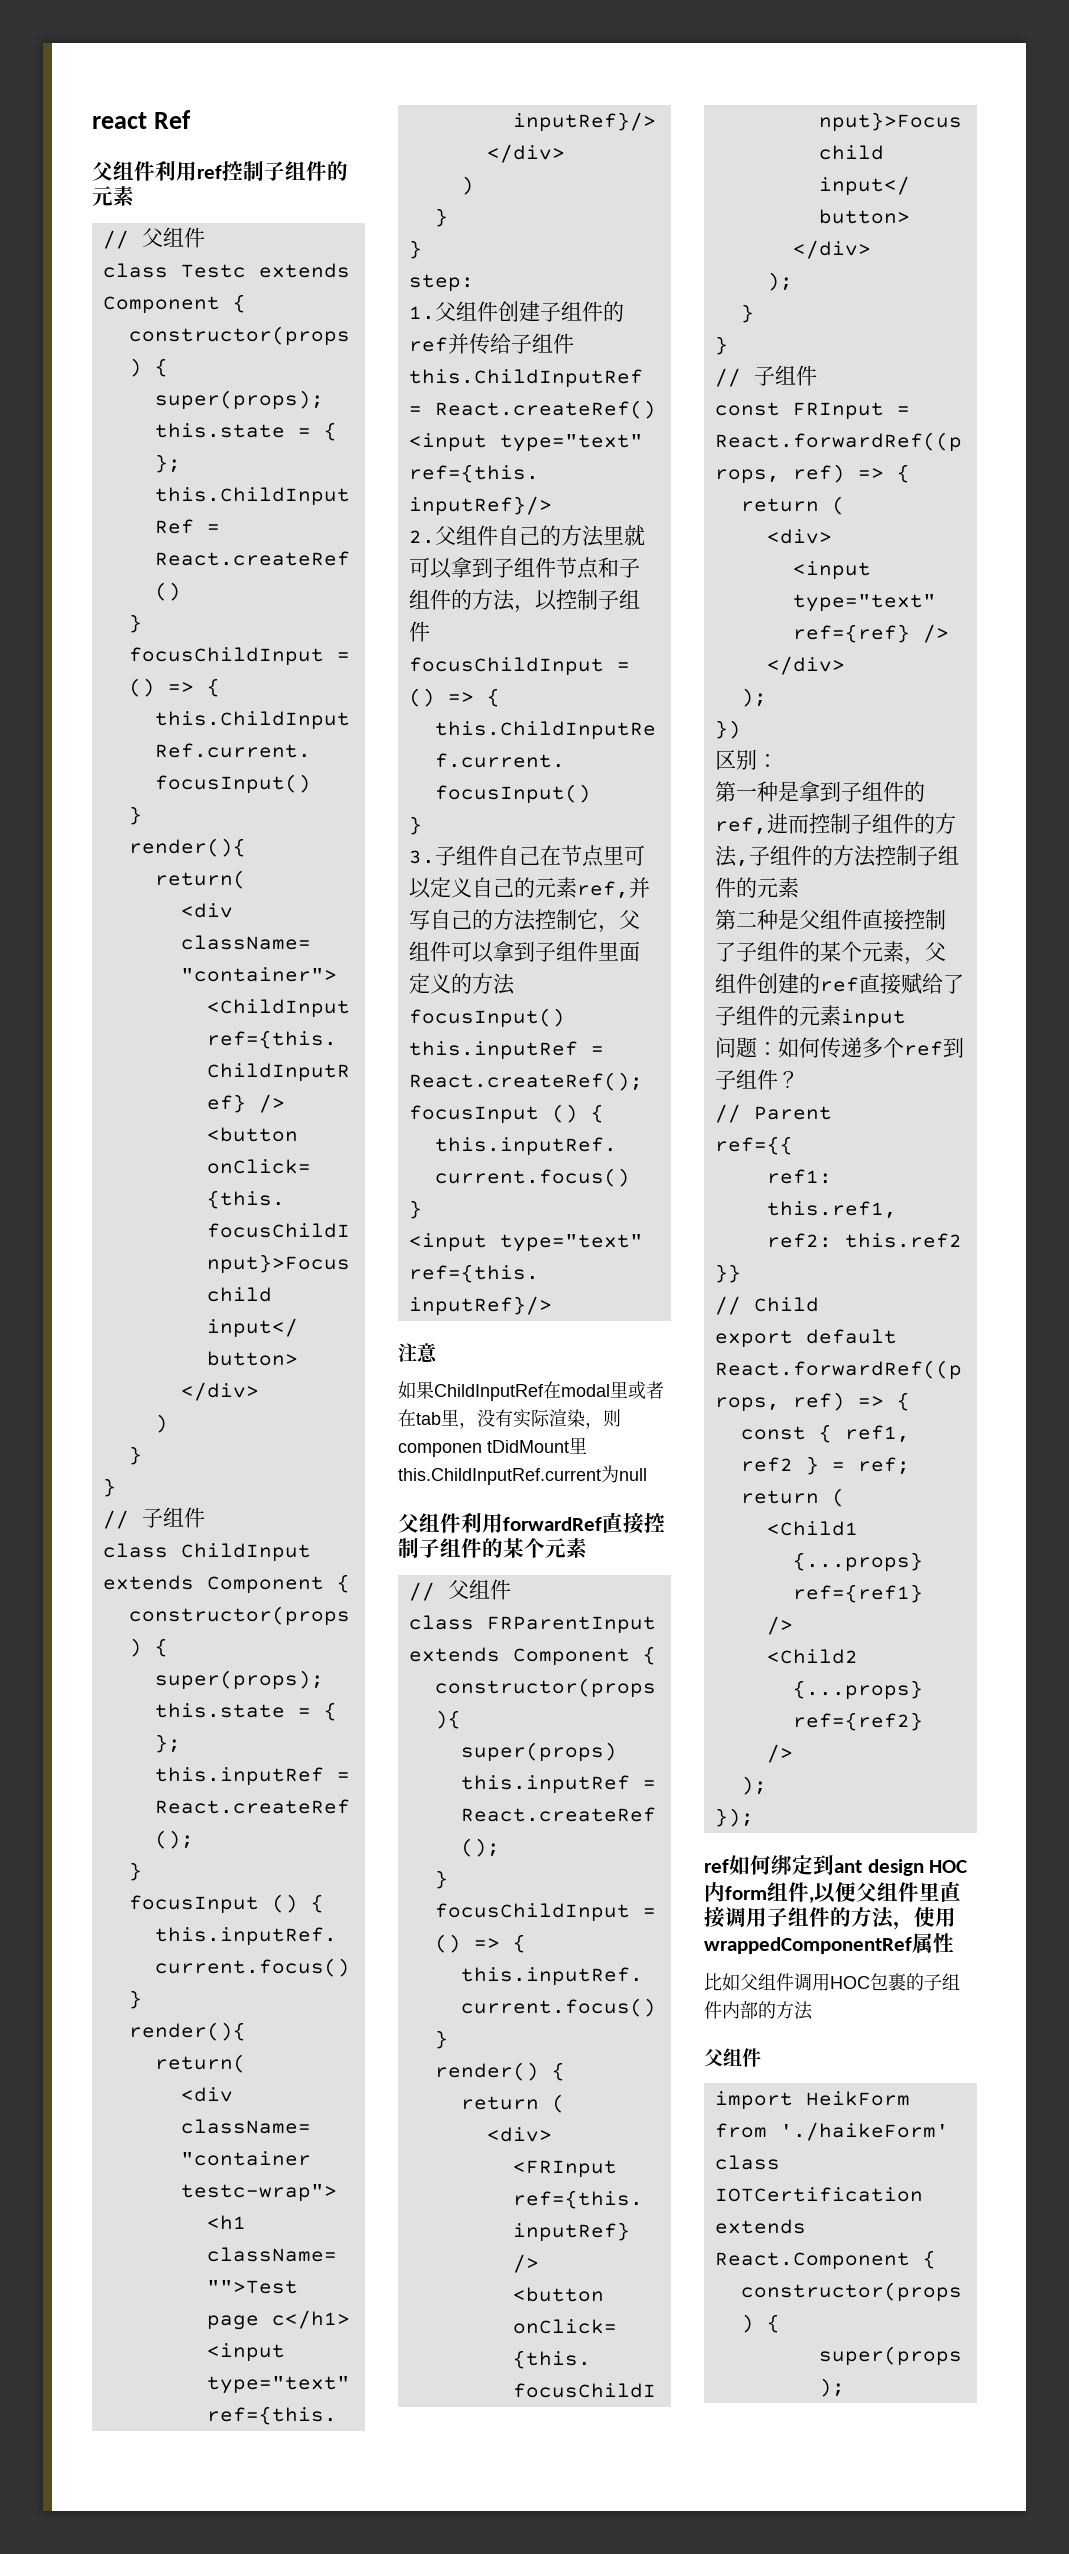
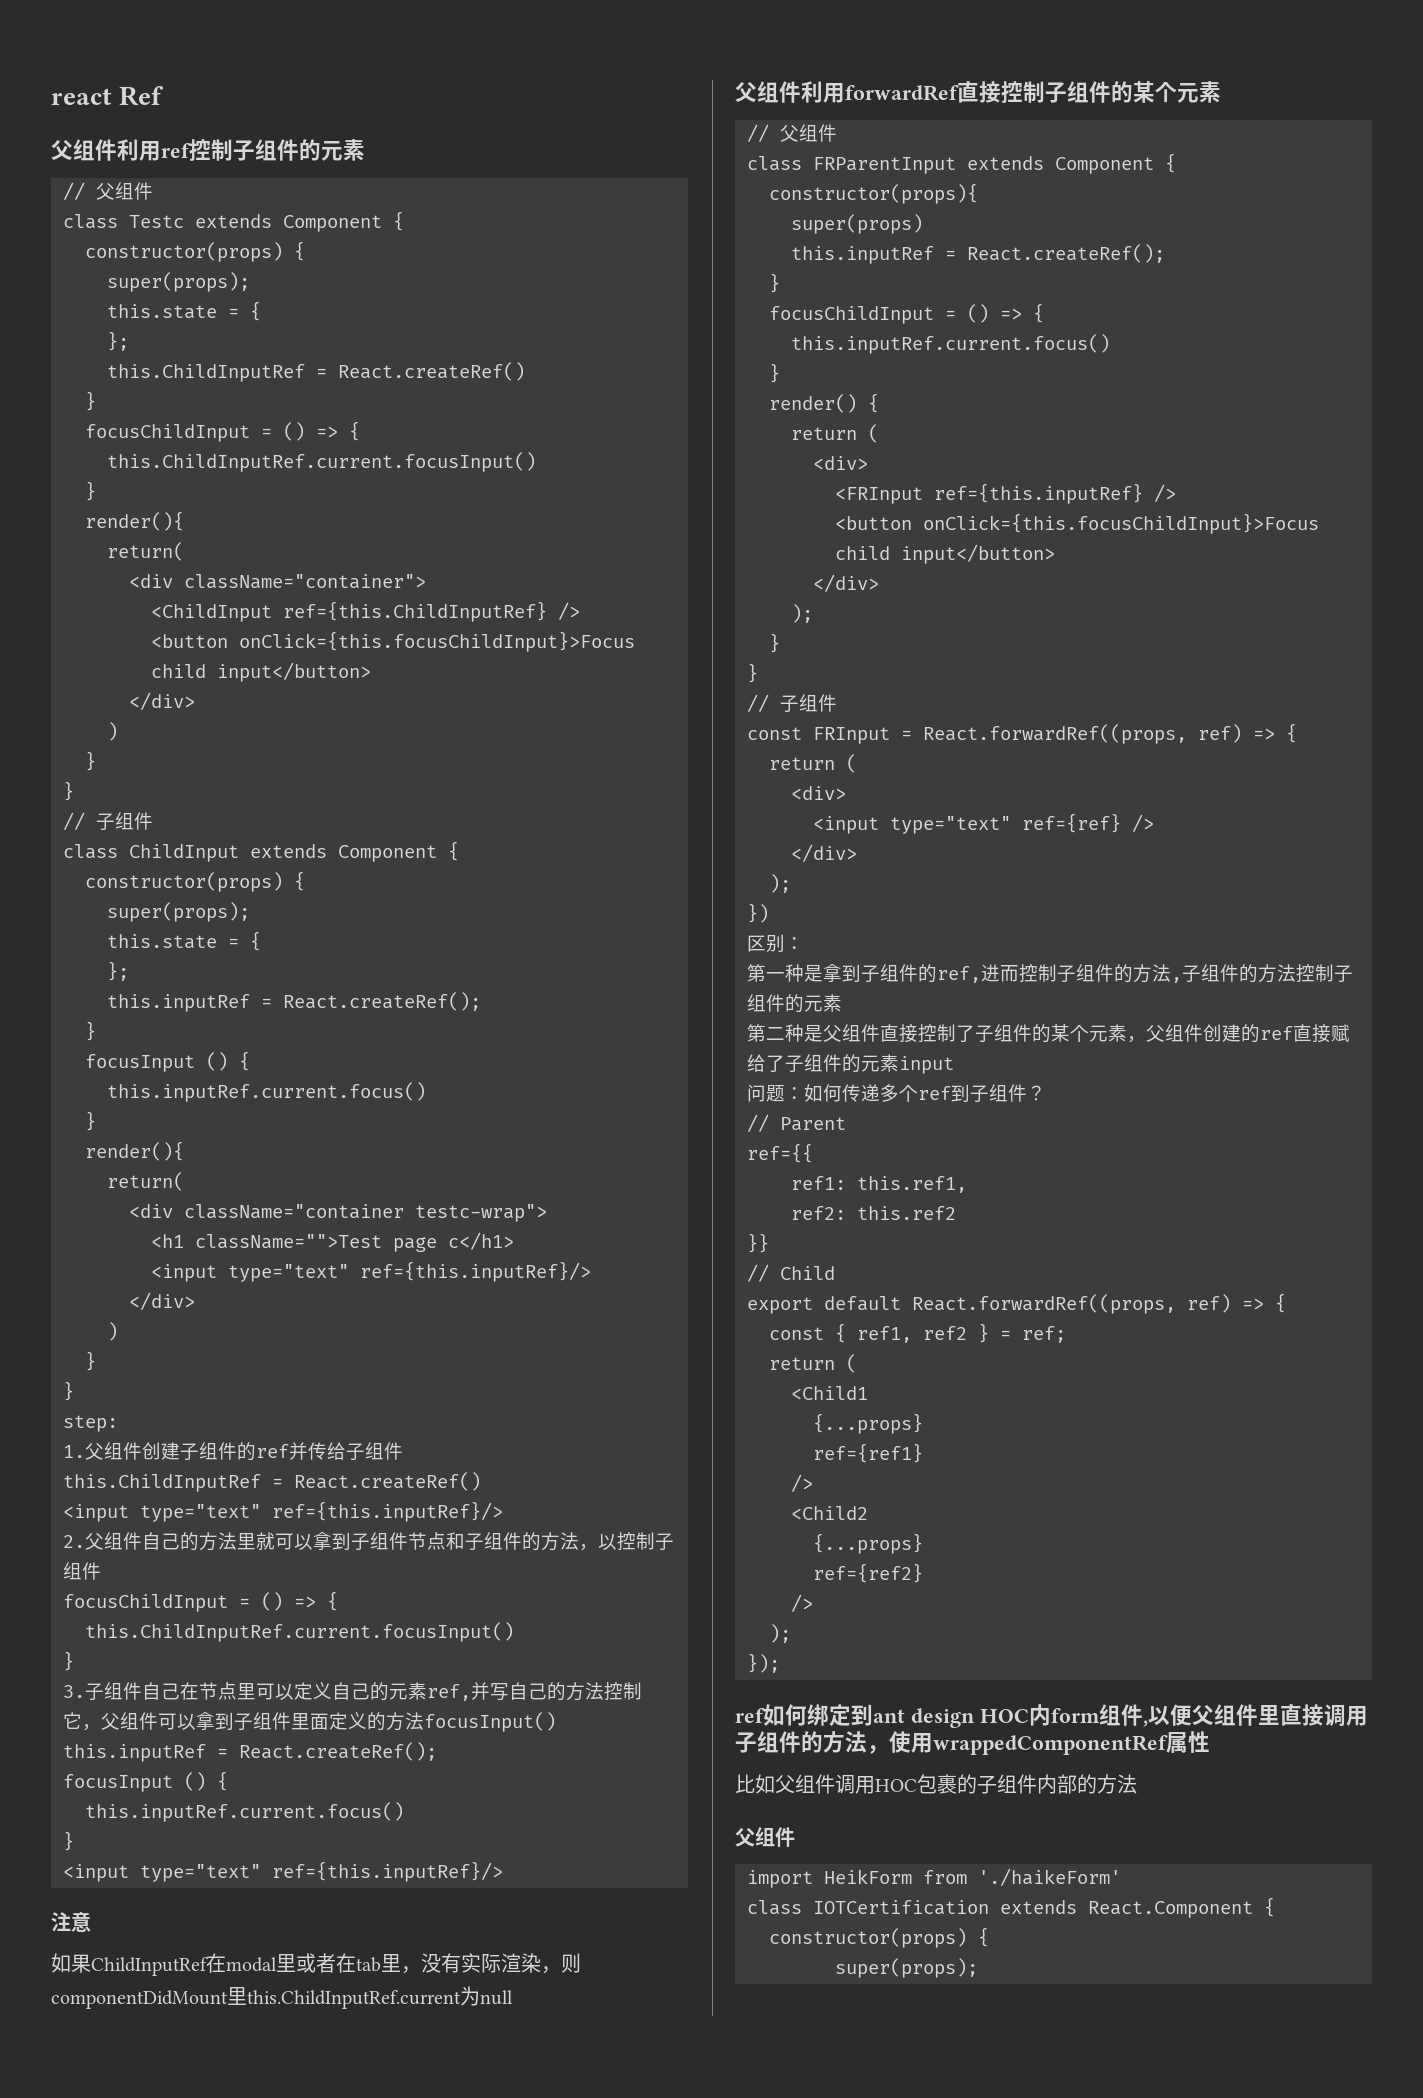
[398,1440,569,1457] componen tDidMount -> [51,1990,228,2009] componentDidMount

